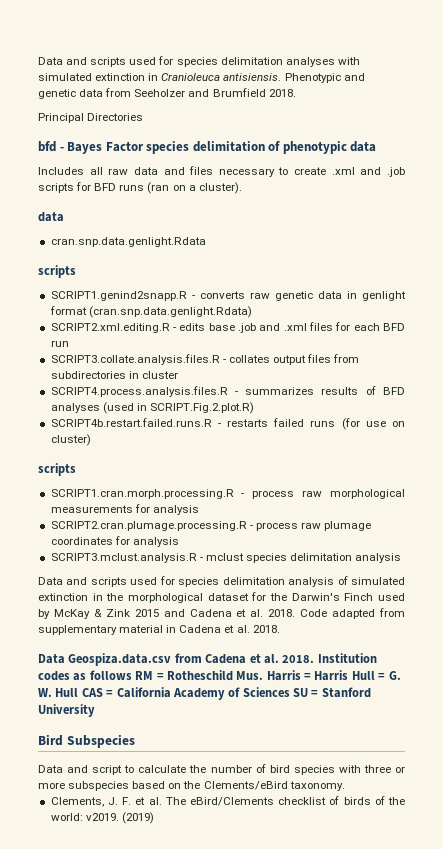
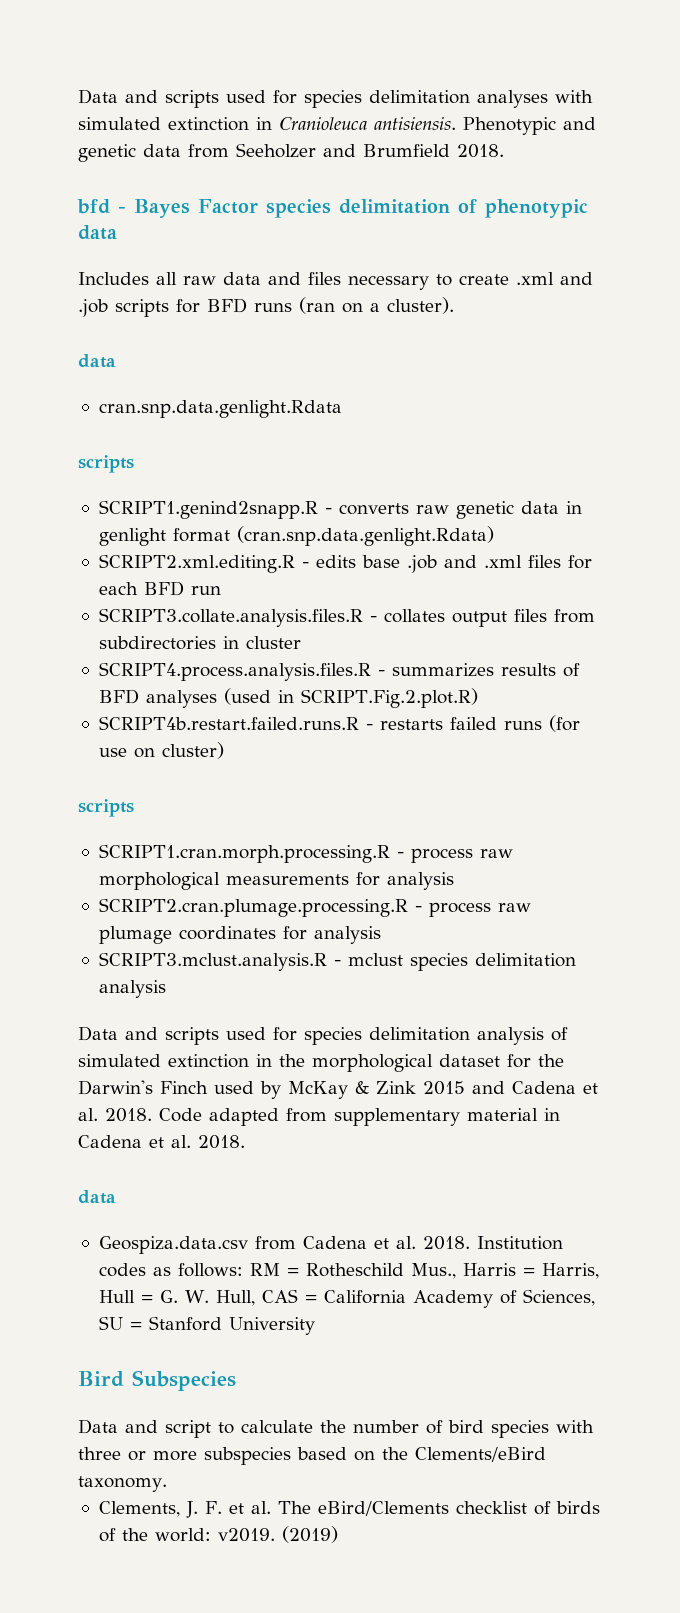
[38,113,144,123] // Principal Directories -> (504, 151) none
[38,654,65,664] Data -> [78,1190,116,1204] data //
[89,670,132,680] follows -> [177,1263,243,1277] follows:
[236,671,264,680] Mus. -> [410,1263,456,1279] Mus.,
[314,670,349,681] Harris -> [541,1263,599,1279] Harris,
[55,688,79,697] Hull -> [215,1290,255,1306] Hull,
[242,687,290,697] Sciences -> [522,1289,595,1306] Sciences,

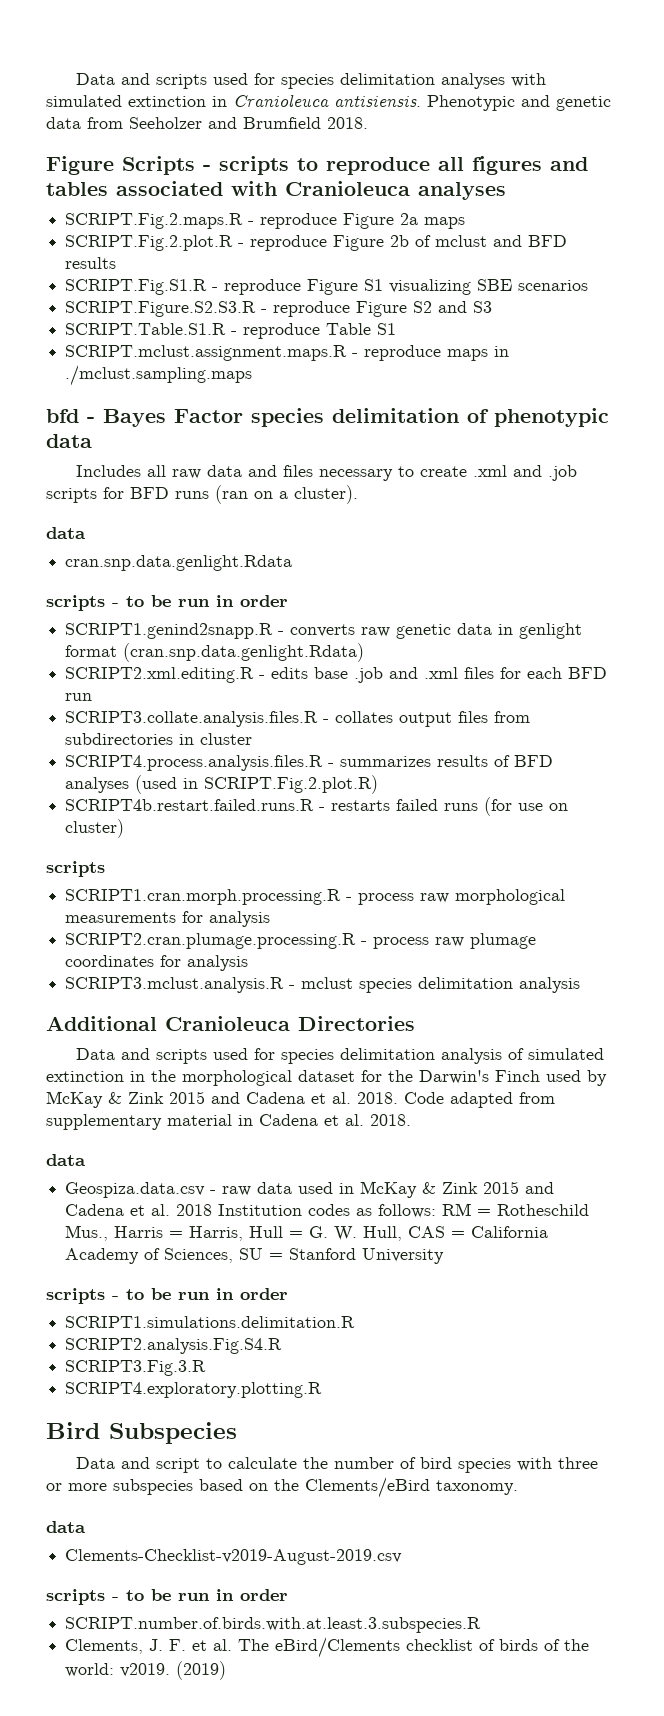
(504, 151) none -> [46,156,588,175] [46,181,506,200] [65,213,466,229] [65,235,568,251] [65,257,117,269] [65,279,589,295] [65,301,493,317] [65,323,397,339] [65,345,510,361] [65,365,253,386] // Figure Scripts - scripts to reproduce all figures and tables associated with Cranioleuca analyses // SCRIPT.Fig.2.maps.R - reproduce Figure 2a maps // SCRIPT.Fig.2.plot.R - reproduce Figure 2b of mclust and BFD results // SCRIPT.Fig.S1.R - reproduce Figure S1 visualizing SBE scenarios // SCRIPT.Figure.S2.S3.R - reproduce Figure S2 and S3 // SCRIPT.Table.S1.R - reproduce Table S1 // SCRIPT.mclust.assignment.maps.R - reproduce maps in ./mclust.sampling.maps
(134, 464) none -> [112,595,288,607] - to be run in order
(166, 989) none -> [46,1016,415,1031] // Additional Cranioleuca Directories
[254,1236,470,1250] from Cadena et al. 2018. -> [210,1181,555,1198] [65,1204,213,1216] - raw data used in McKay & Zink 2015 and Cadena et al. 2018
(315, 1326) none -> [46,1288,288,1304] [65,1316,356,1328] [65,1338,283,1354] [65,1360,207,1376] [65,1382,323,1398] // scripts - to be run in order // SCRIPT1.simulations.delimitation.R // SCRIPT2.analysis.Fig.S4.R // SCRIPT3.Fig.3.R // SCRIPT4.exploratory.plotting.R
(167, 1484) none -> [46,1521,86,1533] [65,1549,403,1565] [46,1589,288,1605] [65,1617,482,1633] // data // Clements-Checklist-v2019-August-2019.csv // scripts - to be run in order // SCRIPT.number.of.birds.with.at.least.3.subspecies.R

